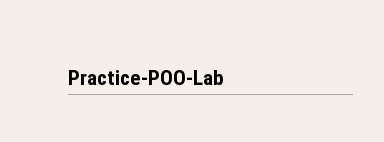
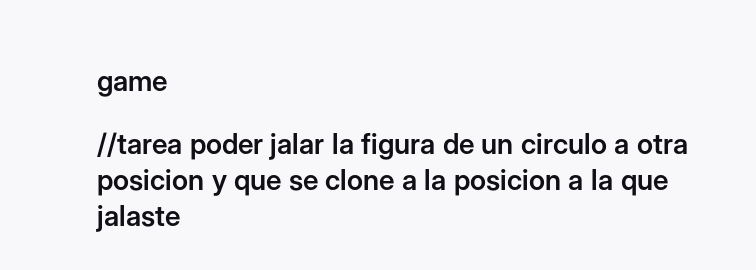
[68,70,224,85] Practice-POO-Lab -> [97,76,167,97] [97,132,689,160] [97,169,668,196] [96,205,180,232] game // //tarea poder jalar la figura de un circulo a otra posicion y que se clone a la posicion a la que jalaste

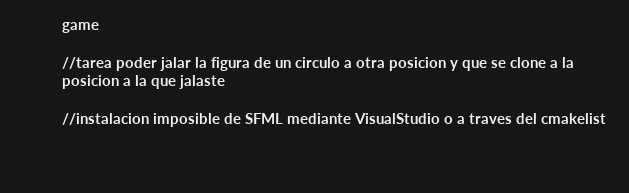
(180, 218) none -> [62,113,606,127] // //instalacion imposible de SFML mediante VisualStudio o a traves del cmakelist

